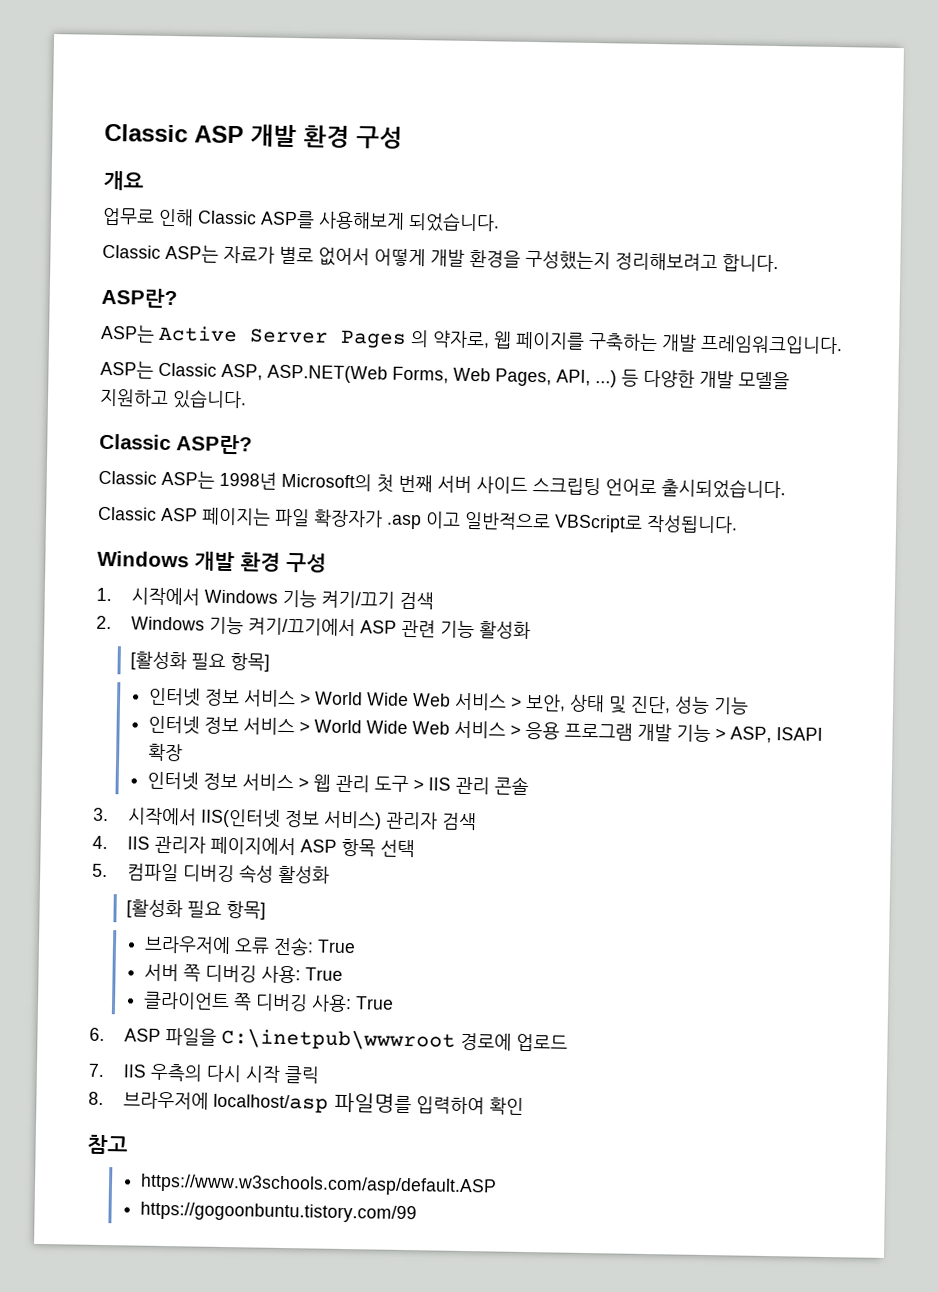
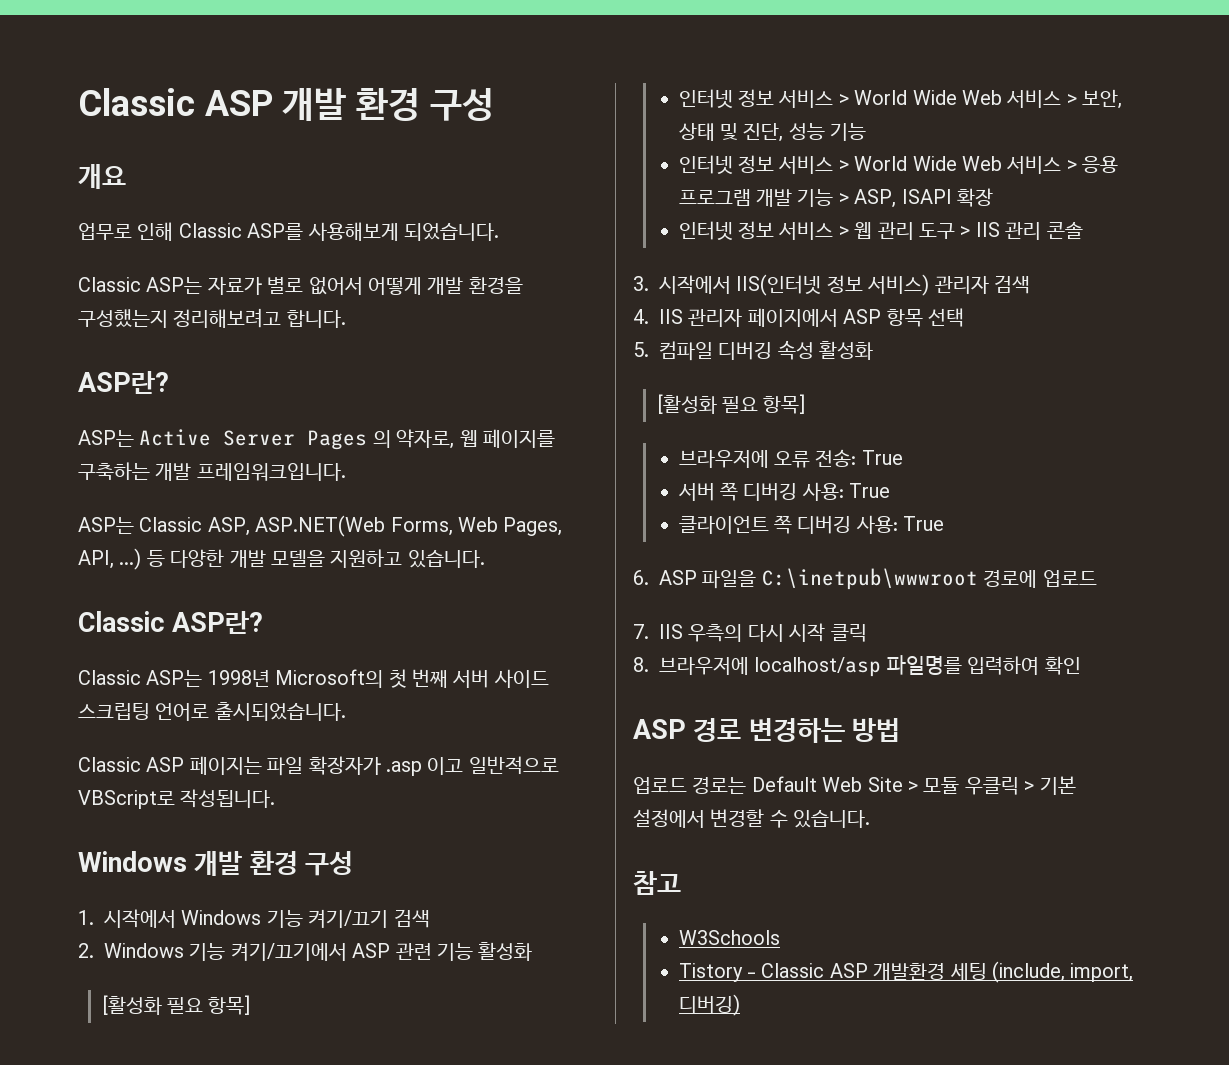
[87,1134,128,1155] [139,1173,497,1197] [139,1201,417,1224] 참고 // https://www.w3schools.com/asp/default.ASP // https://gogoonbuntu.tistory.com/99 -> [633,718,900,743] [633,776,1076,795] [633,809,871,828] [633,871,681,895] [678,930,780,945] [678,961,1134,983] [678,994,740,1016] ASP 경로 변경하는 방법 // 업로드 경로는 Default Web Site > 모듈 우클릭 > 기본 설정에서 변경할 수 있습니다. // 참고 // W3Schools // Tistory - Classic ASP 개발환경 세팅 (include, import, 디버깅)

